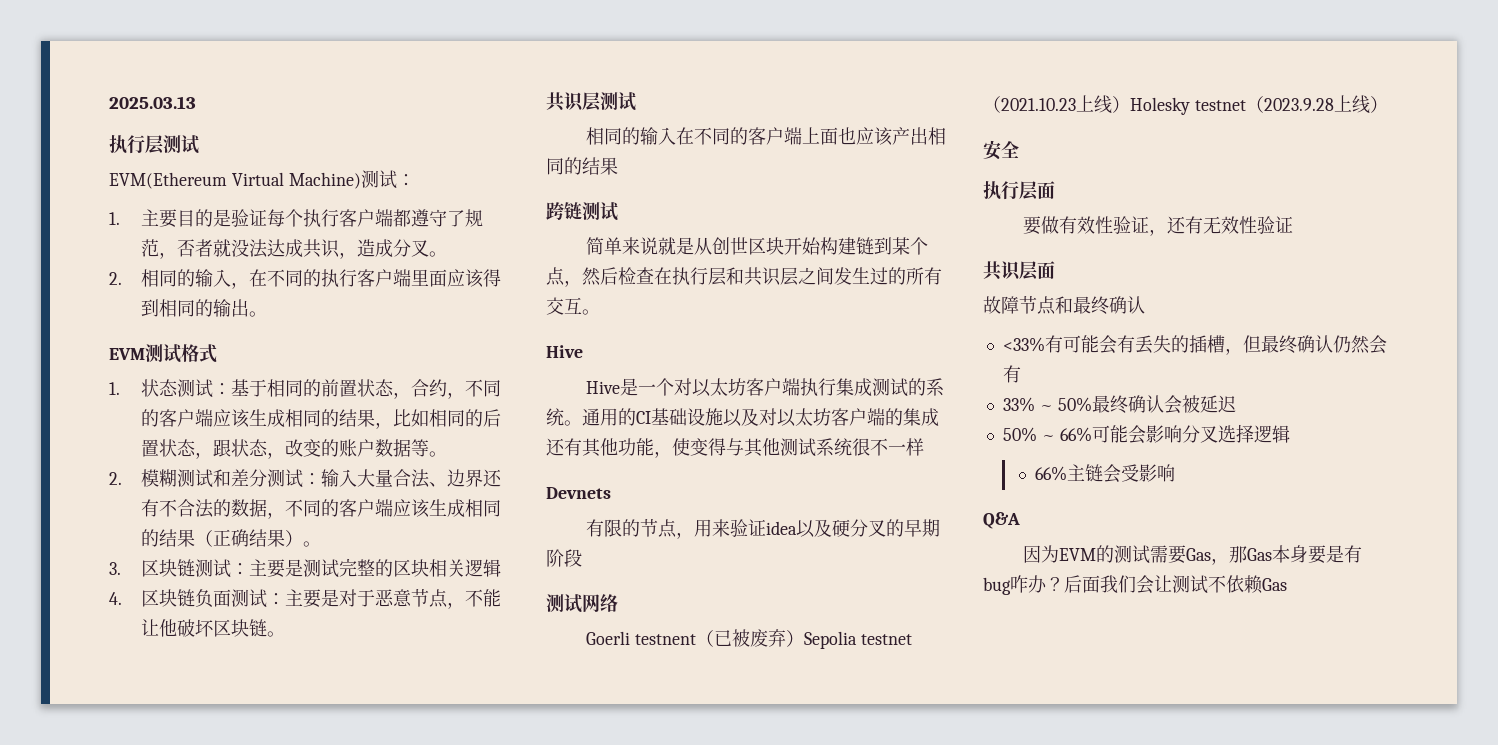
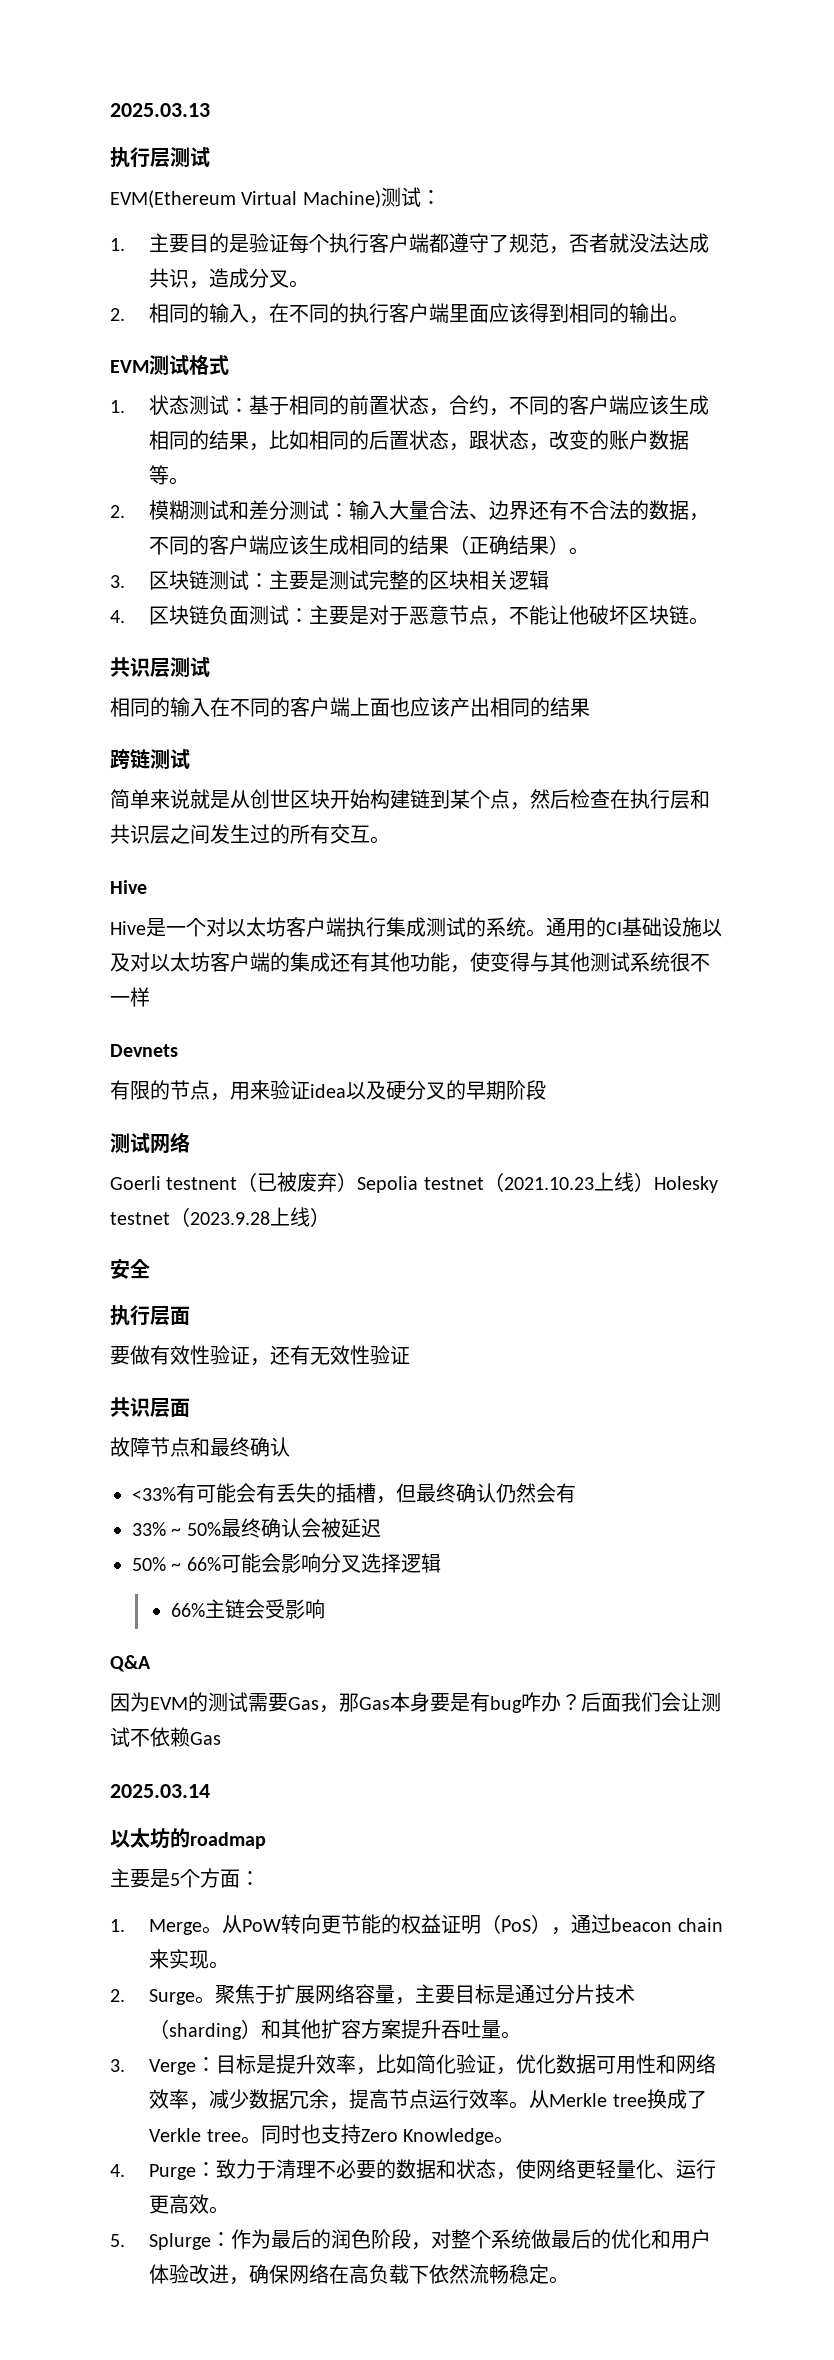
(1287, 584) none -> [110,1784,210,1798] [110,1828,266,1849] [110,1868,260,1888] [110,1914,723,1935] [149,1949,230,1969] [110,1984,636,2005] [149,2019,522,2040] [110,2054,717,2075] [149,2089,707,2110] [149,2124,515,2145] [110,2159,717,2180] [149,2194,230,2214] [110,2229,712,2250] [149,2264,570,2285] // 2025.03.14 // 以太坊的roadmap // 主要是5个方面： // 1. Merge。从PoW转向更节能的权益证明（PoS），通过beacon chain来实现。 // 2. Surge。聚焦于扩展网络容量，主要目标是通过分片技术（sharding）和其他扩容方案提升吞吐量。 // 3. Verge：目标是提升效率，比如简化验证，优化数据可用性和网络效率，减少数据冗余，提高节点运行效率。从Merkle tree换成了Verkle tree。同时也支持Zero Knowledge。 // 4. Purge：致力于清理不必要的数据和状态，使网络更轻量化、运行更高效。 // 5. Splurge：作为最后的润色阶段，对整个系统做最后的优化和用户体验改进，确保网络在高负载下依然流畅稳定。

